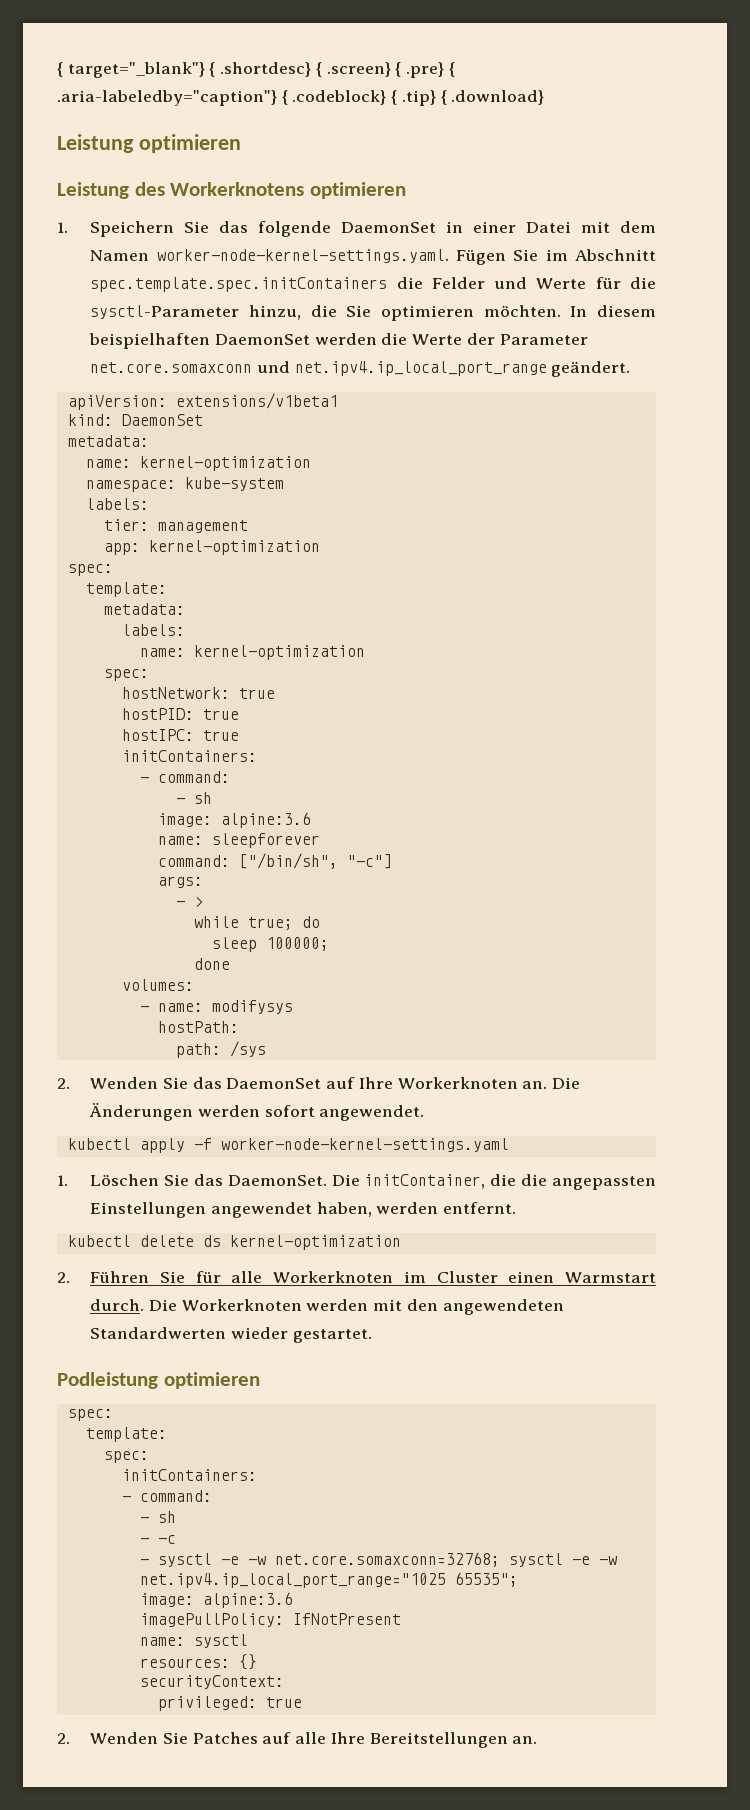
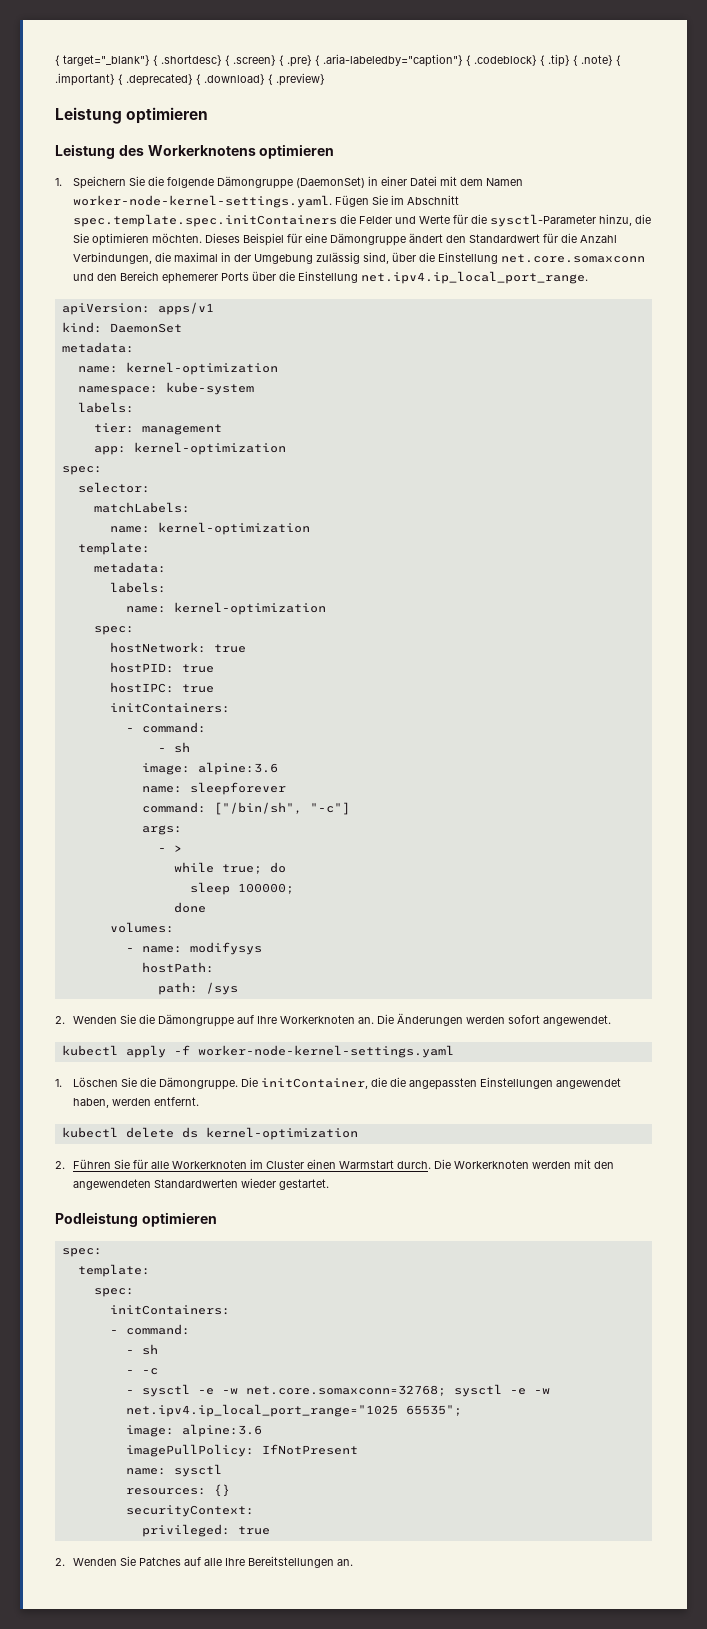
(447, 97) none -> [581,55,621,66] [55,73,201,86] .note} { .important} { .deprecated} {
(545, 97) none -> [268,73,325,86] { .preview}
[219,221,437,237] das folgende DaemonSet -> [148,176,366,189] die folgende Dämongruppe (DaemonSet)
[570,305,656,317] [89,333,588,349] [90,361,631,377] In diesem beispielhaften DaemonSet werden die Werte der Parameter net.core.somaxconn und net.ipv4.ip_local_port_range geändert. -> [205,233,618,246] [73,252,646,264] [73,271,589,284] Dieses Beispiel für eine Dämongruppe ändert den Standardwert für die Anzahl Verbindungen, die maximal in der Umgebung zulässig sind, über die Einstellung net.core.somaxconn und den Bereich ephemerer Ports über die Einstellung net.ipv4.ip_local_port_range.
[175,393,338,409] extensions/v1beta1 -> [157,302,214,315] apps/v1
(113, 570) none -> [77,482,150,493] [93,502,190,513] [109,522,310,535] // selector: // matchLabels: // name: kernel-optimization
[192,1077,322,1089] das DaemonSet -> [139,1014,235,1027] die Dämongruppe
[193,1174,327,1186] das DaemonSet. -> [140,1077,239,1090] die Dämongruppe.

